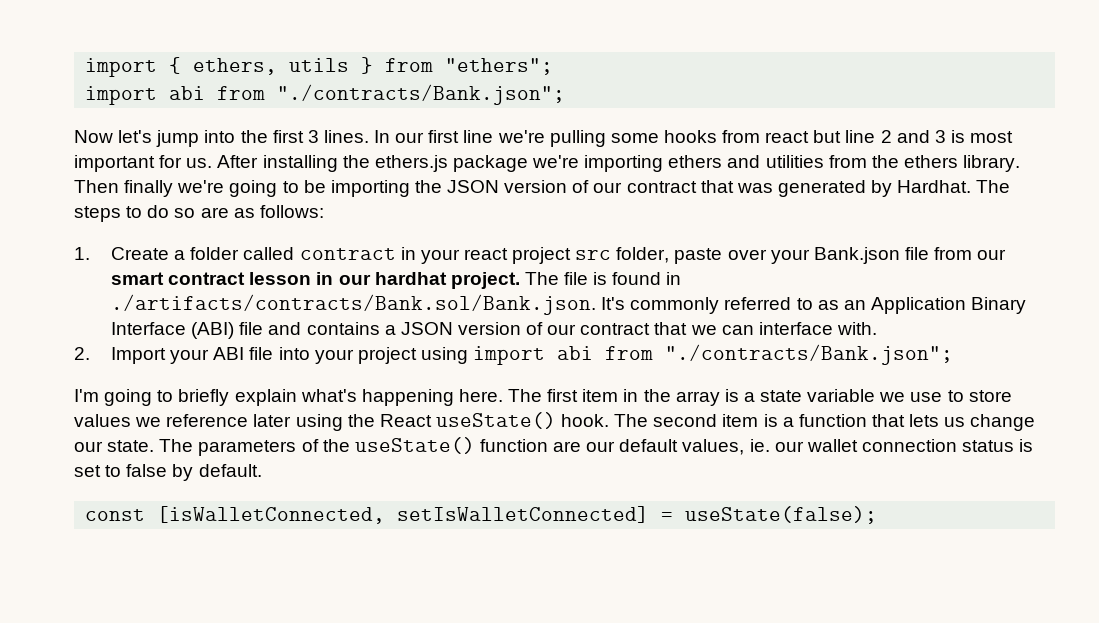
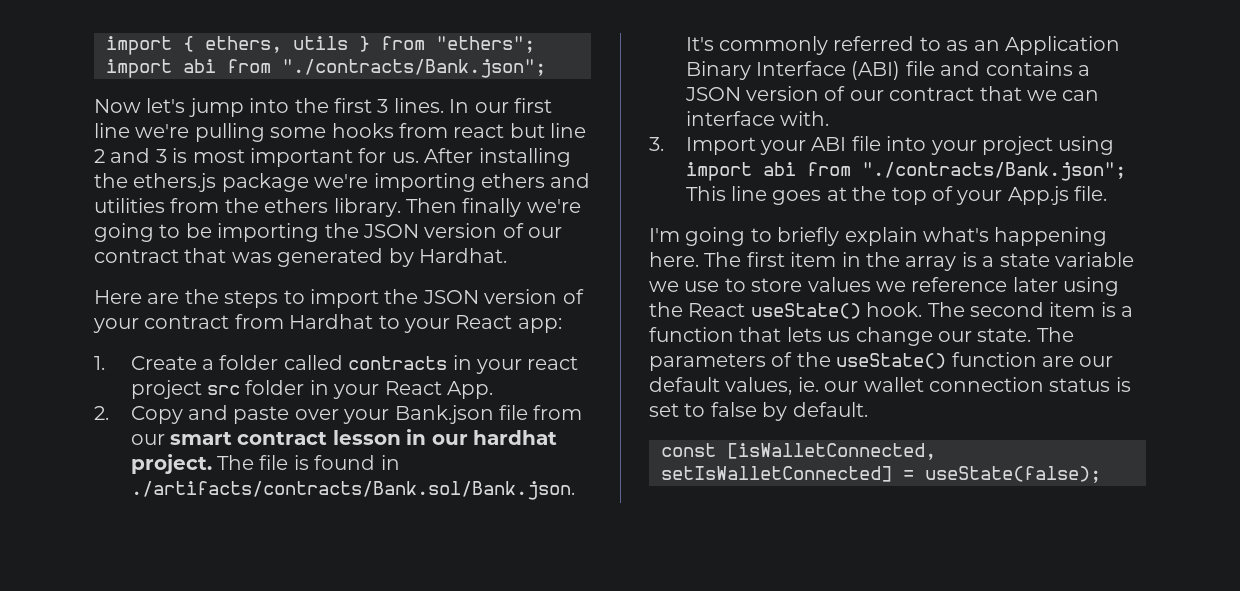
[976,180,1011,193] [74,205,324,222] The steps to do so are as follows: -> [94,289,584,308] [93,314,562,333] // Here are the steps to import the JSON version of your contract from Hardhat to your React app:
[299,248,396,260] contract -> [348,356,448,370] contracts
[616,247,670,263] folder, -> [245,380,494,399] [94,405,229,424] folder in your React App. // 2. Copy and
[74,347,90,360] 2. -> [649,137,664,151] 3.
(954, 354) none -> [685,186,1108,205] This line goes at the top of your App.js file.

